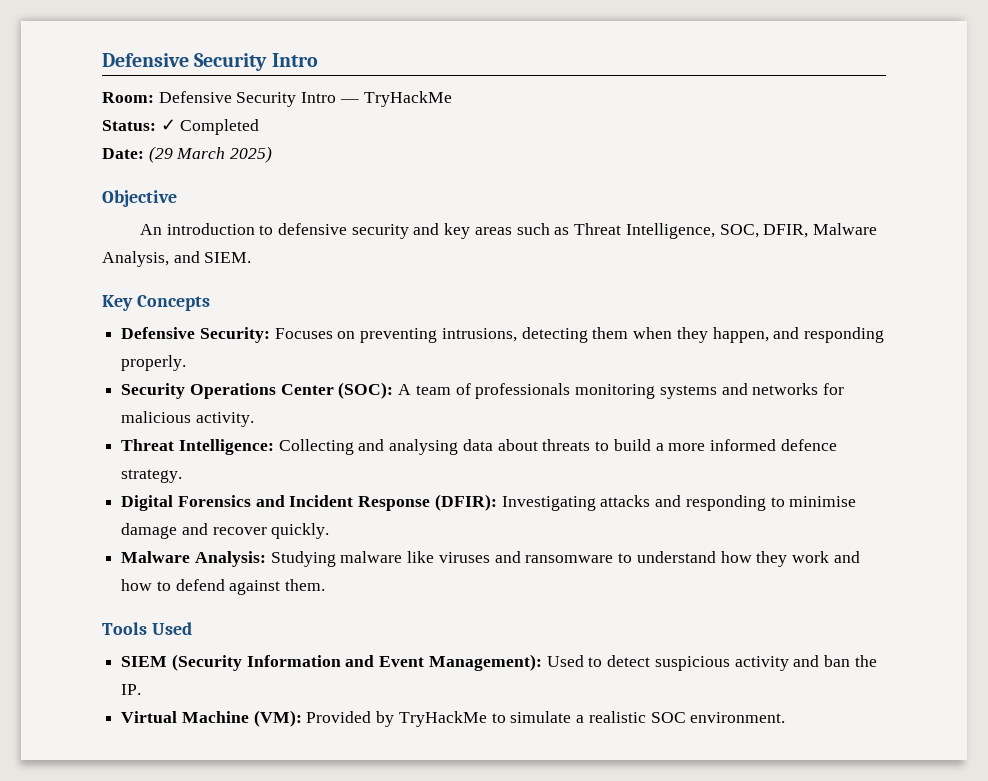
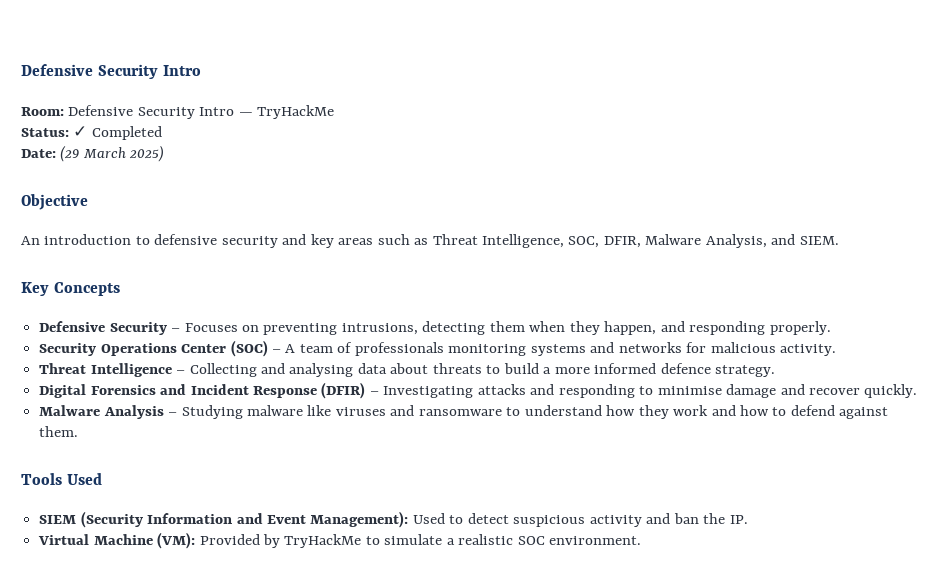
[199,327,270,343] Security: -> [109,322,181,335] Security –
[338,382,394,399] (SOC): -> [230,340,281,357] (SOC) –
[178,439,274,455] Intelligence: -> [90,363,186,377] Intelligence –
[434,494,497,511] (DFIR): -> [321,382,379,399] (DFIR) –
[194,551,266,567] Analysis: -> [103,405,178,419] Analysis –

